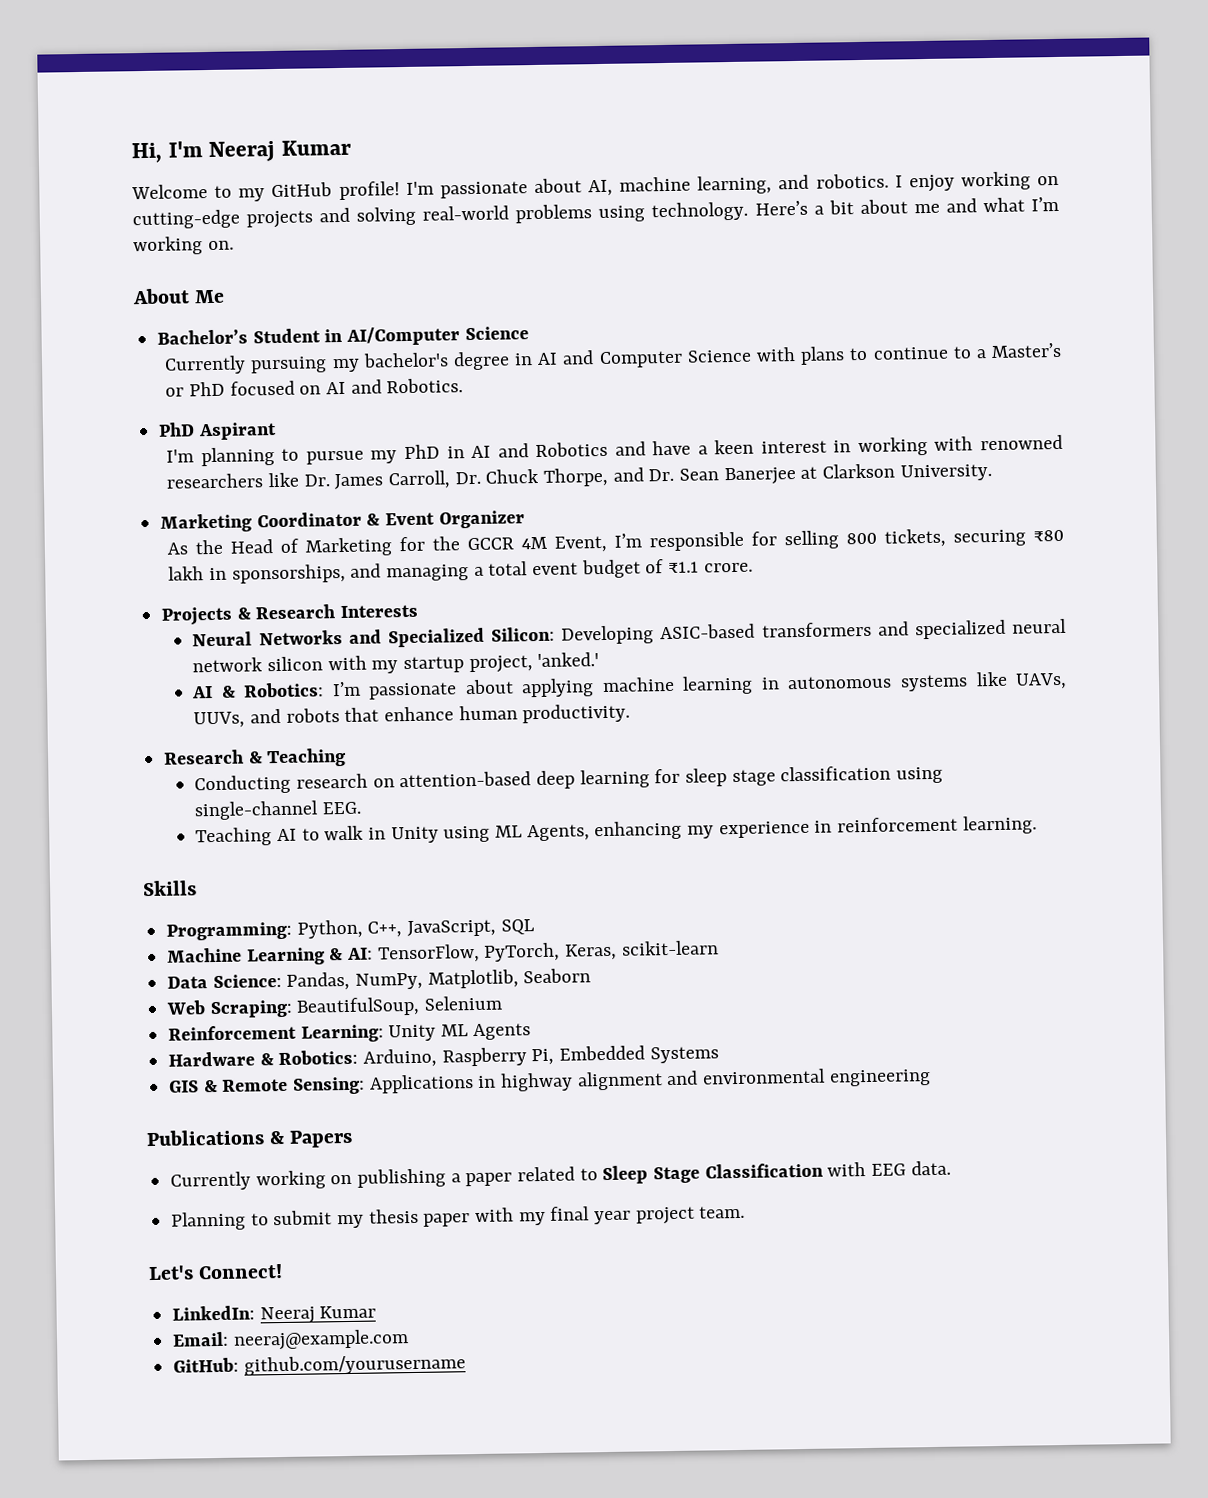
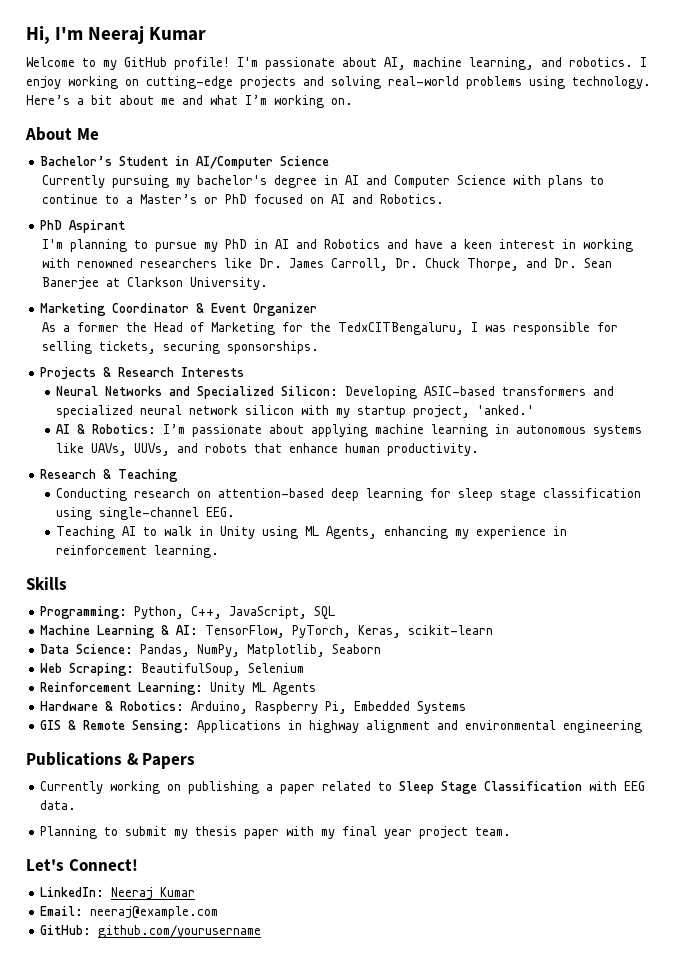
(189, 548) none -> [63,322,120,332] a former
[467,533,643,553] GCCR 4M Event, I’m -> [338,322,507,335] TedxCITBengaluru, I was
[846,532,878,545] 800 -> (93, 347) none
[1033,529,1064,542] [168,559,753,584] ₹80 lakh in sponsorships, and managing a total event budget of ₹1.1 crore. -> [227,341,320,354] sponsorships.

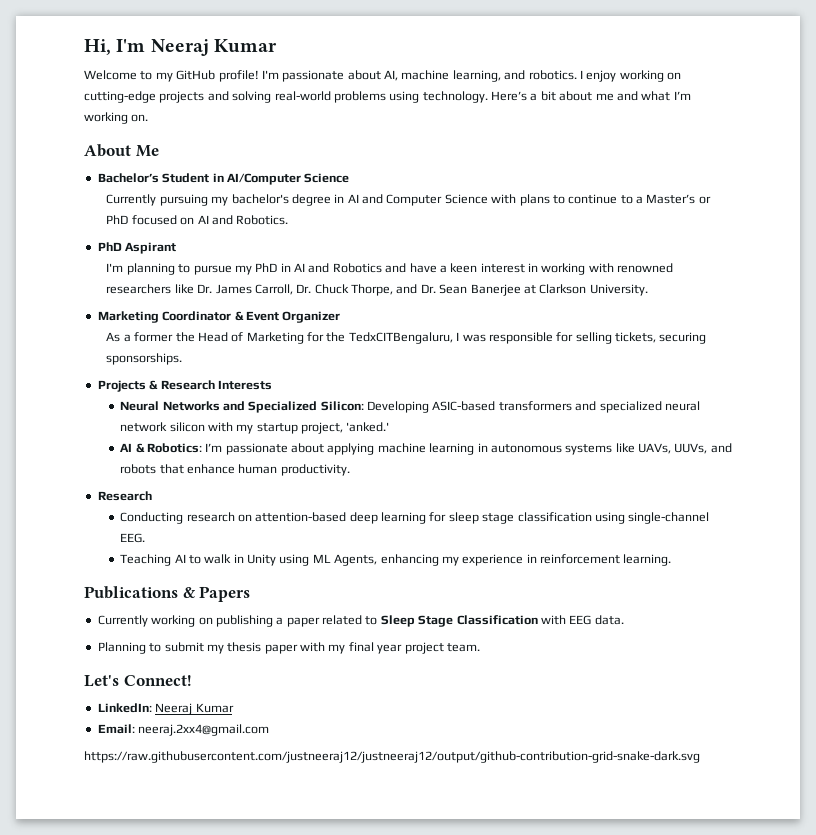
[103,469,179,482] & Teaching -> (152, 496) none
[26,577,67,590] [40,606,336,620] [40,625,494,638] [40,644,382,657] [40,663,305,676] [40,682,317,695] [40,701,467,714] [40,720,643,733] // Skills // Programming: Python, C++, JavaScript, SQL // Machine Learning & AI: TensorFlow, PyTorch, Keras, scikit-learn // Data Science: Pandas, NumPy, Matplotlib, Seaborn // Web Scraping: BeautifulSoup, Selenium // Reinforcement Learning: Unity ML Agents // Hardware & Robotics: Arduino, Raspberry Pi, Embedded Systems // GIS & Remote Sensing: Applications in highway alignment and environmental engineering -> (672, 560) none
[90,906,219,919] [40,925,262,938] neeraj@example.com // GitHub: github.com/yourusername -> [138,724,270,736] [84,751,700,763] neeraj.2xx4@gmail.com // https://raw.githubusercontent.com/justneeraj12/justneeraj12/output/github-contribution-grid-snake-dark.svg

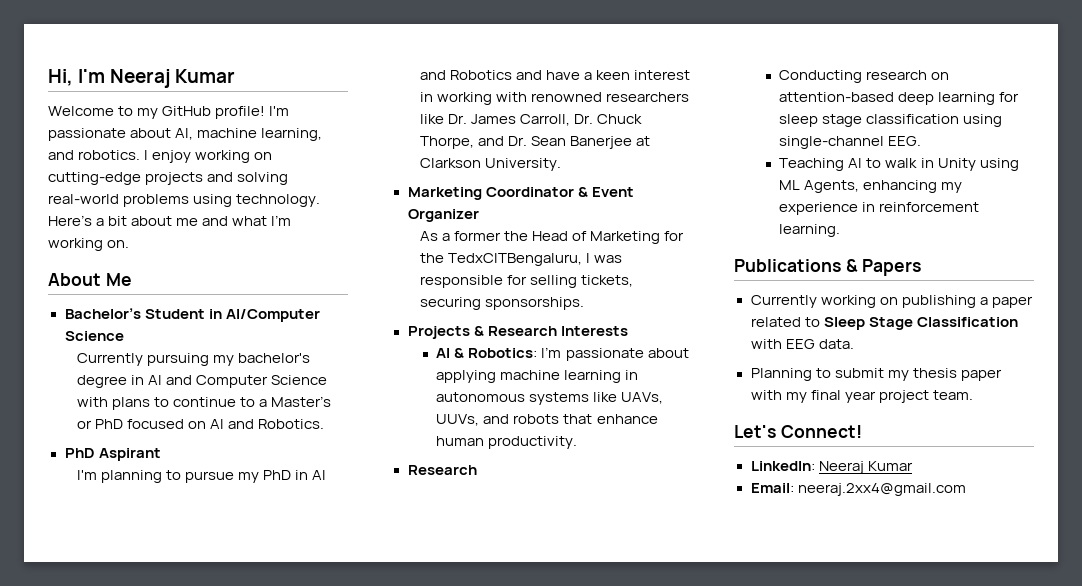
[120,401,700,413] [120,422,390,434] // Neural Networks and Specialized Silicon: Developing ASIC-based transformers and specialized neural network silicon with my startup project, 'anked.' -> (628, 331) none
[84,751,700,763] // https://raw.githubusercontent.com/justneeraj12/justneeraj12/output/github-contribution-grid-snake-dark.svg -> (966, 489) none

